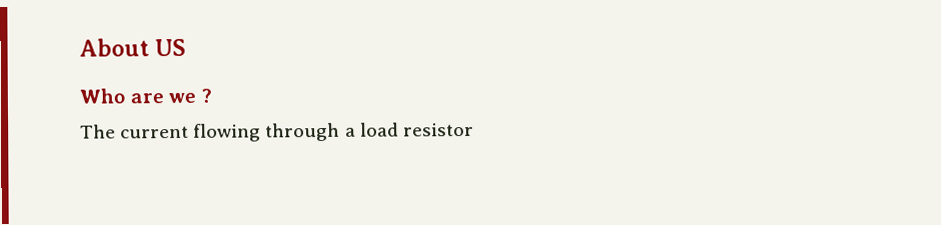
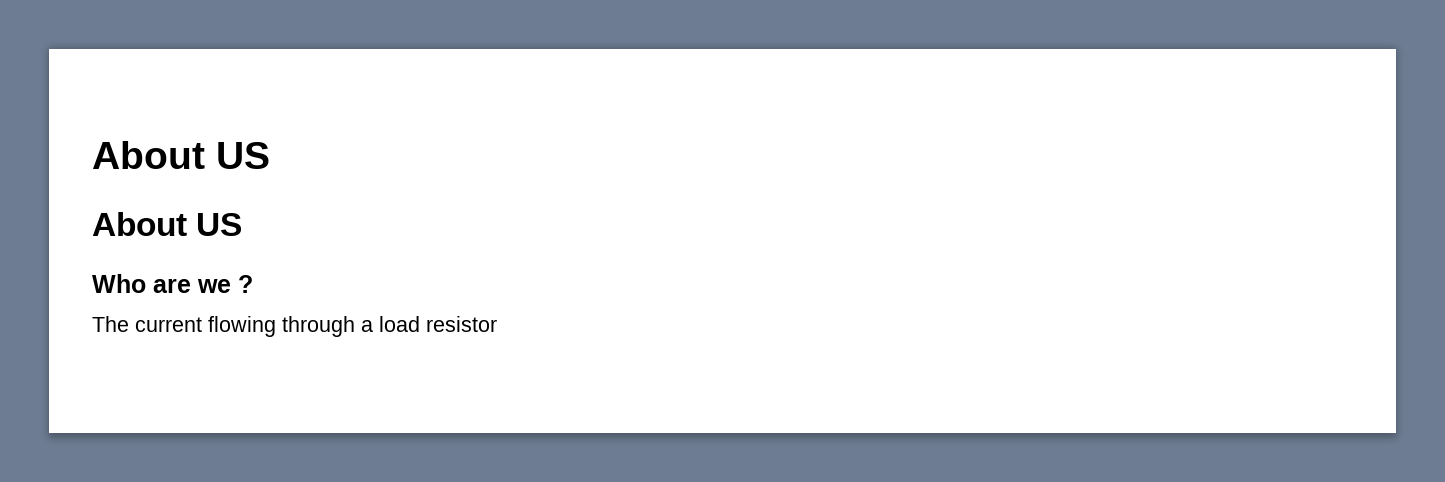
[79,38,187,57] About US -> [92,141,270,169] [92,212,243,236] About US // About US

